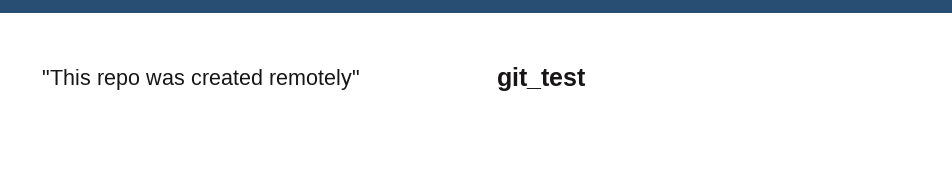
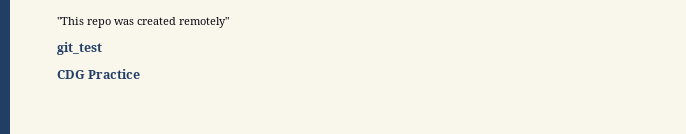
(586, 79) none -> [57,69,141,79] // CDG Practice

